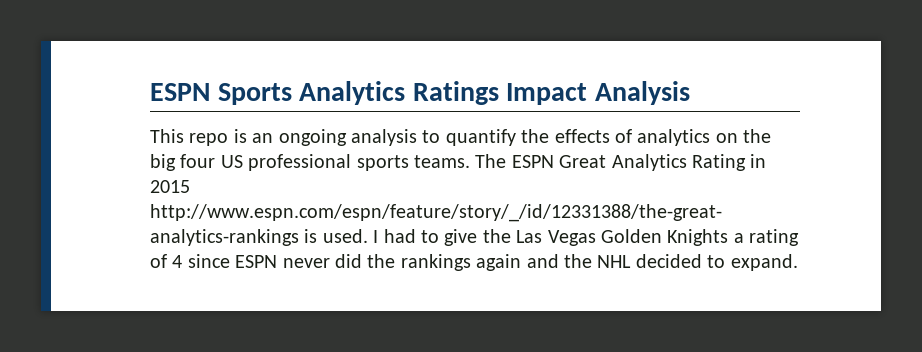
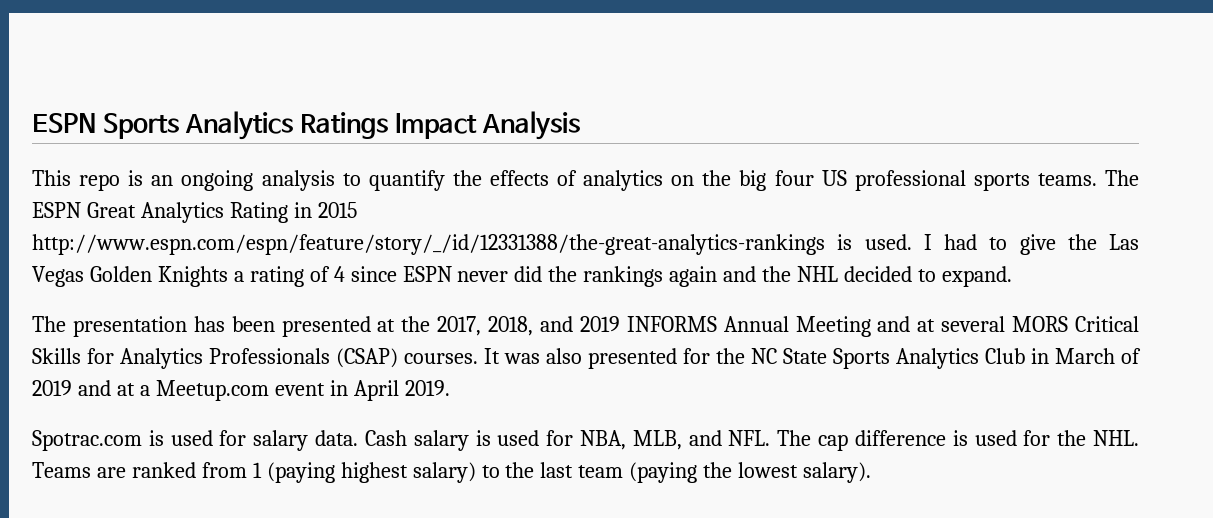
(798, 262) none -> [32,316,1140,337] [32,348,1141,369] [32,380,450,401] [32,430,1140,451] [32,462,872,483] // The presentation has been presented at the 2017, 2018, and 2019 INFORMS Annual Meeting and at several MORS Critical Skills for Analytics Professionals (CSAP) courses. It was also presented for the NC State Sports Analytics Club in March of 2019 and at a Meetup.com event in April 2019. // Spotrac.com is used for salary data. Cash salary is used for NBA, MLB, and NFL. The cap difference is used for the NHL. Teams are ranked from 1 (paying highest salary) to the last team (paying the lowest salary).

